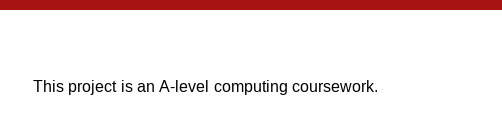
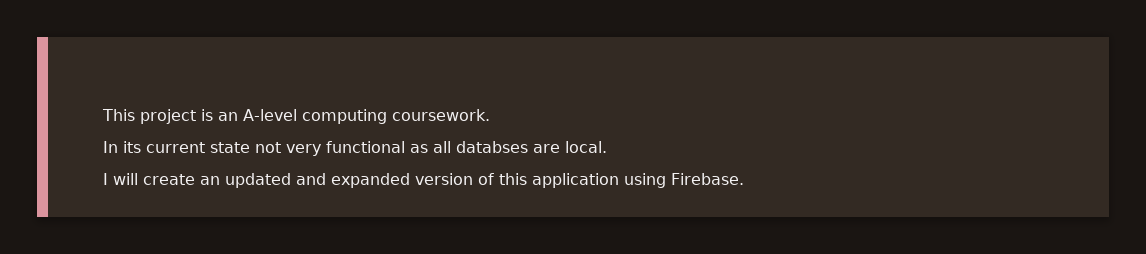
(378, 86) none -> [103,141,607,156] [103,173,744,188] // In its current state not very functional as all databses are local. // I will create an updated and expanded version of this application using Firebase.

